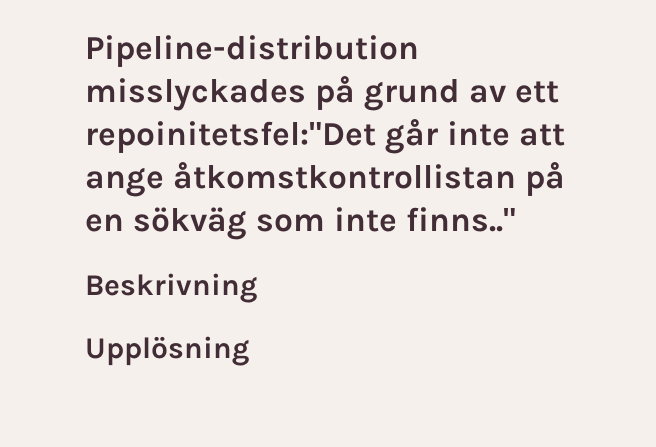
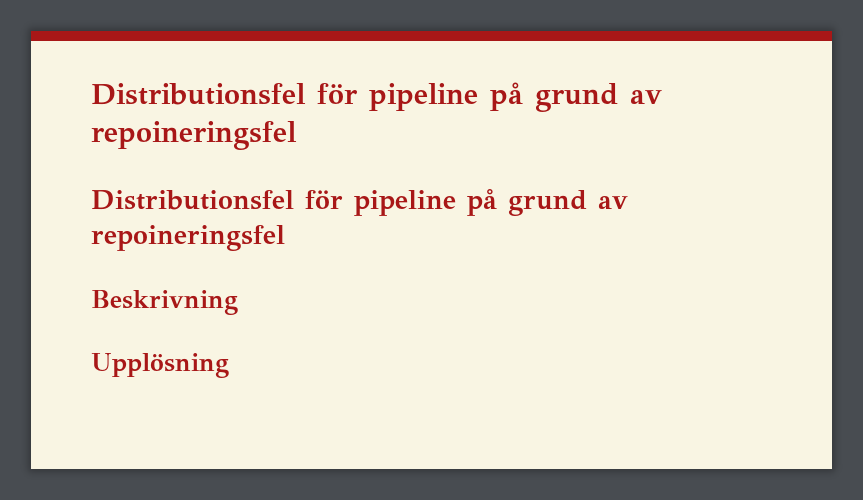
[85,35,419,67] [85,76,560,111] [85,119,566,154] [85,162,566,197] [85,207,517,240] Pipeline-distribution misslyckades på grund av ett repoinitetsfel:"Det går inte att ange åtkomstkontrollistan på en sökväg som inte finns.." -> [91,82,662,112] [91,121,297,150] [91,189,628,216] [91,225,285,251] Distributionsfel för pipeline på grund av repoineringsfel // Distributionsfel för pipeline på grund av repoineringsfel

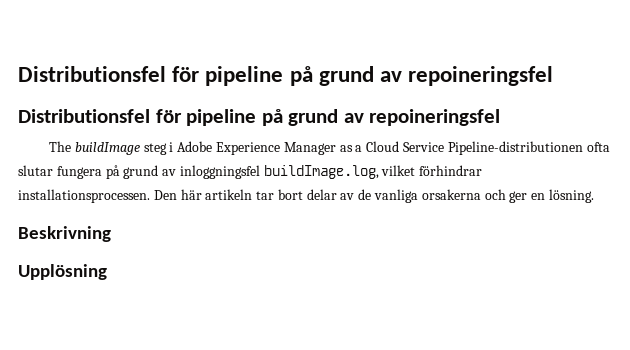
(285, 238) none -> [49,141,610,155] [18,165,483,179] [18,189,594,203] // The buildImage steg i Adobe Experience Manager as a Cloud Service Pipeline-distributionen ofta slutar fungera på grund av inloggningsfel buildImage.log, vilket förhindrar installationsprocessen. Den här artikeln tar bort delar av de vanliga orsakerna och ger en lösning.

